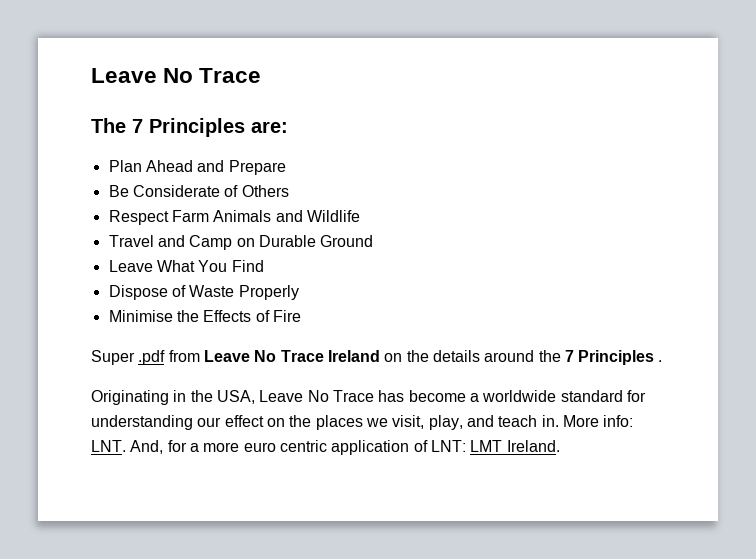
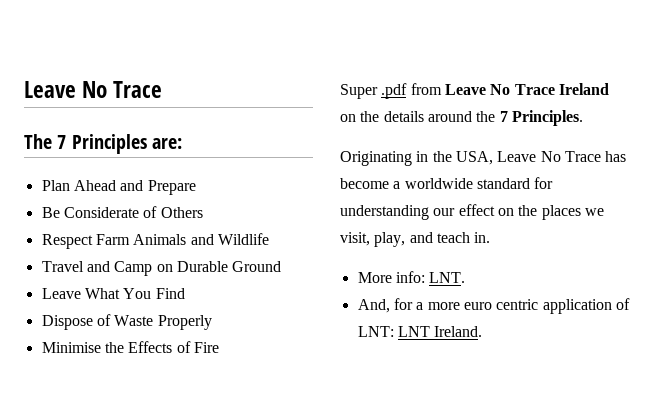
[578,350,663,365] Principles . -> [511,110,583,126] Principles.
(559, 421) none -> (491, 237) //
(126, 446) none -> (466, 277) //
[470,440,503,452] LMT -> [397,326,430,337] LNT

